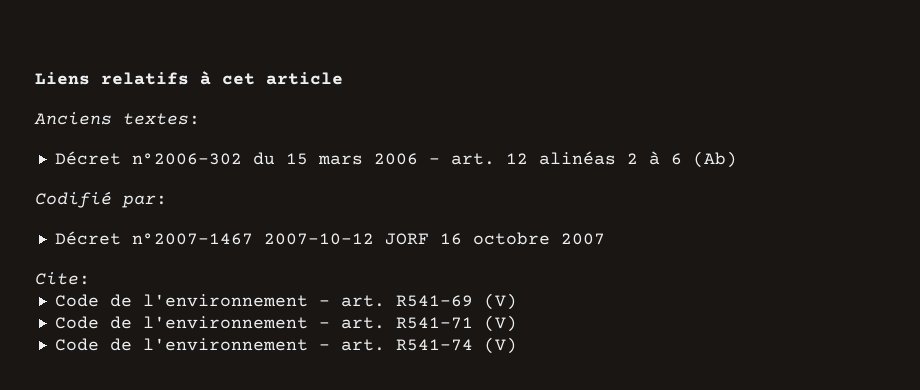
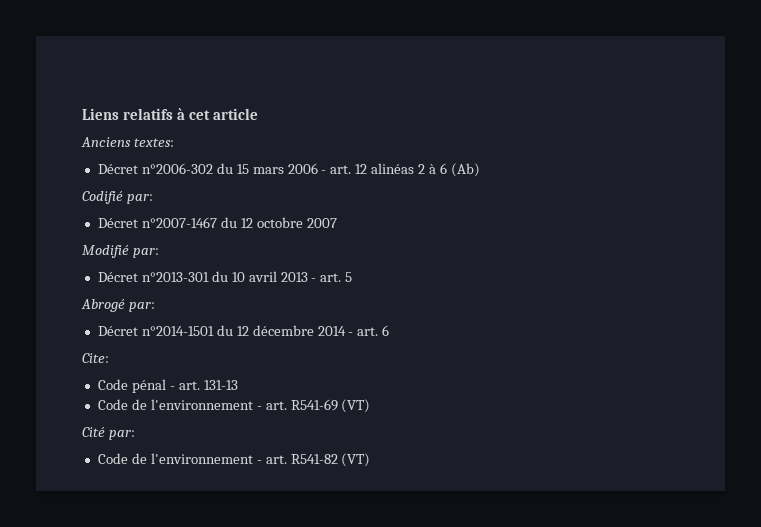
[263,233,462,245] 2007-10-12 JORF 16 -> [220,217,253,228] du 12
[35,272,90,285] Cite: -> [82,245,159,258] [97,271,353,282] [81,299,155,312] [97,325,390,336] [82,353,109,363] [97,379,238,393] Modifié par: // Décret n°2013-301 du 10 avril 2013 - art. 5 // Abrogé par: // Décret n°2014-1501 du 12 décembre 2014 - art. 6 // Cite: // Code pénal - art. 131-13
[483,293,517,310] [54,315,517,332] [54,337,517,354] (V) // Code de l'environnement - art. R541-71 (V) // Code de l'environnement - art. R541-74 (V) -> [341,399,371,413] [82,427,135,440] [97,453,371,467] (VT) // Cité par: // Code de l'environnement - art. R541-82 (VT)

